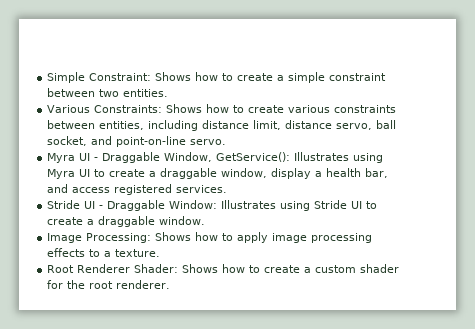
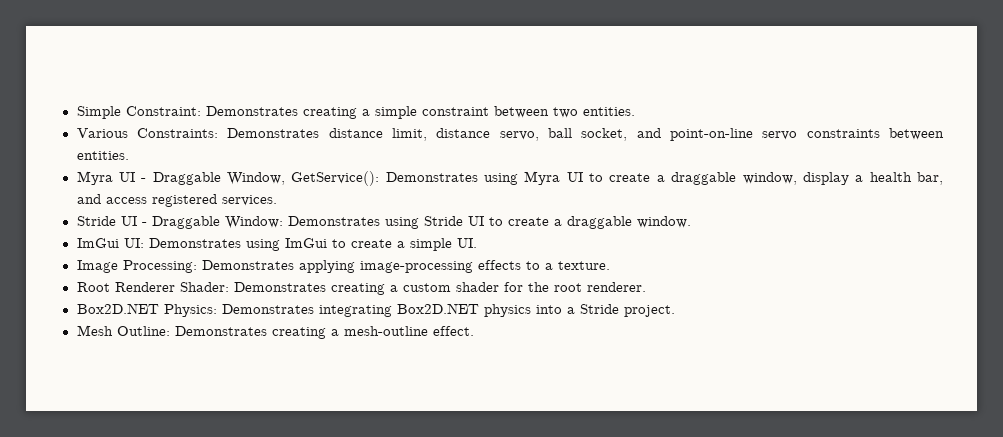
[155,72,274,81] Shows how to create -> [205,106,357,119] Demonstrates creating
[166,104,397,113] [47,120,199,131] Shows how to create various constraints between entities, including -> [227,128,320,138] Demonstrates
[190,139,227,145] servo. -> [762,128,944,140] [76,151,129,160] servo constraints between entities.
[294,152,350,161] Illustrates -> [385,172,478,182] Demonstrates
[221,200,277,209] Illustrates -> [287,216,380,226] Demonstrates
[47,232,373,243] Image Processing: Shows how to apply image processing -> [76,238,477,251] [76,260,473,273] ImGui UI: Demonstrates using ImGui to create a simple UI. // Image Processing: Demonstrates applying image-processing
[182,264,301,273] Shows how to create -> [233,282,385,295] Demonstrates creating
(171, 284) none -> [76,303,675,317] [76,325,474,339] // Box2D.NET Physics: Demonstrates integrating Box2D.NET physics into a Stride project. // Mesh Outline: Demonstrates creating a mesh-outline effect.

